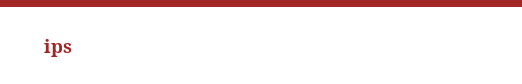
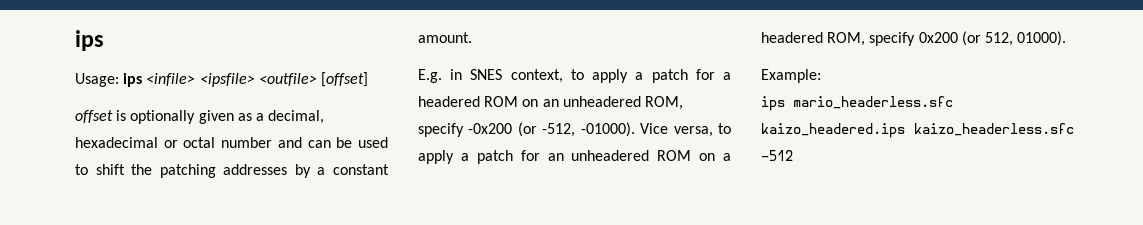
[44,39,72,57] ips -> [75,30,104,51] [75,72,368,87] [75,110,325,124] [75,137,388,148] [75,164,389,178] [418,32,472,43] [418,69,731,83] [418,96,683,110] [418,122,731,137] [418,150,731,164] [761,31,1067,46] [761,69,821,83] [761,96,953,111] [761,123,1074,138] [761,150,793,161] ips // Usage: ips <infile> <ipsfile> <outfile> [offset] // offset is optionally given as a decimal, hexadecimal or octal number and can be used to shift the patching addresses by a constant amount. // E.g. in SNES context, to apply a patch for a headered ROM on an unheadered ROM, specify -0x200 (or -512, -01000). Vice versa, to apply a patch for an unheadered ROM on a headered ROM, specify 0x200 (or 512, 01000). // Example: // ips mario_headerless.sfc kaizo_headered.ips kaizo_headerless.sfc -512

